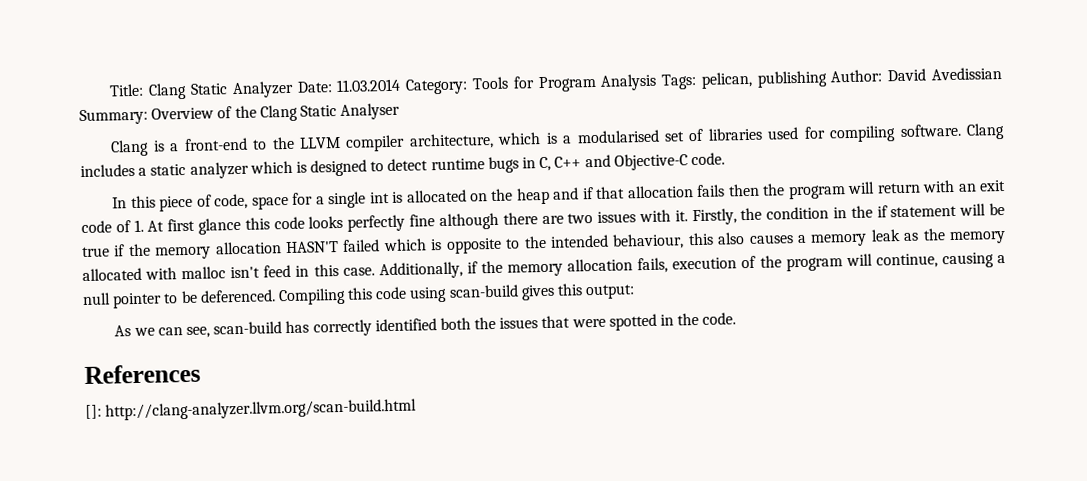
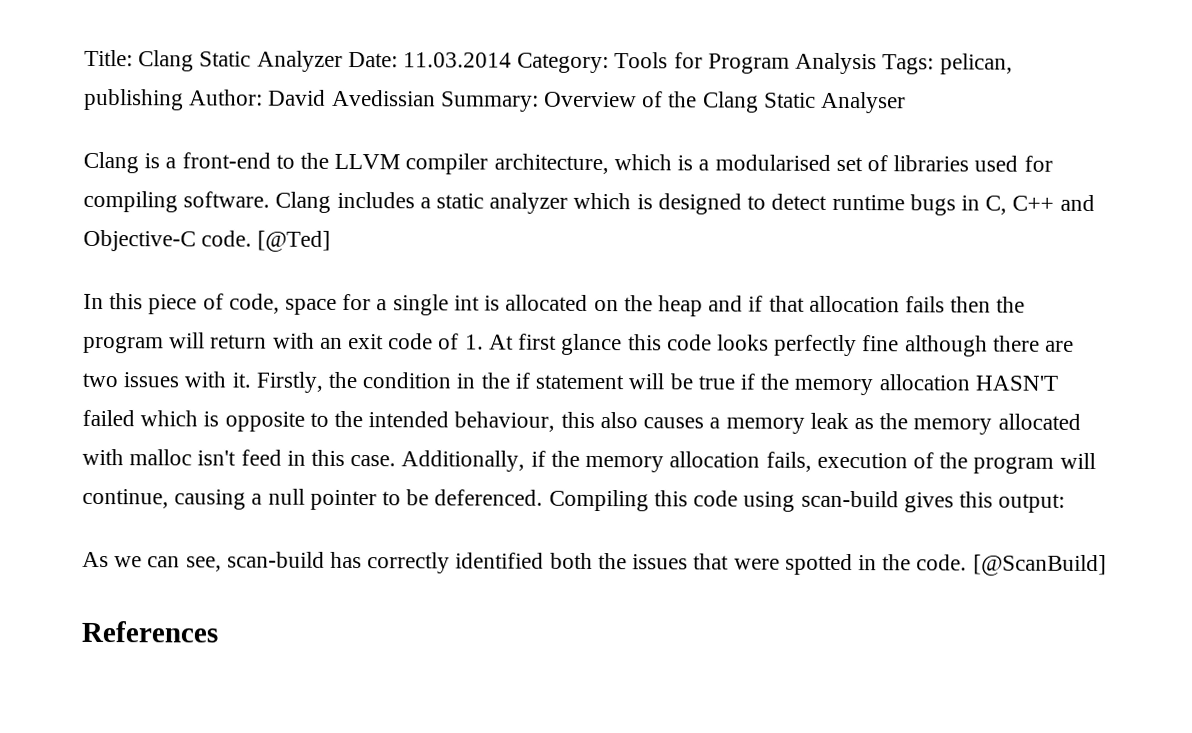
(725, 159) none -> [257,230,332,252] [@Ted]
(737, 318) none -> [972,554,1107,577] [@ScanBuild]
[85,398,418,421] // []: http://clang-analyzer.llvm.org/scan-build.html -> (218, 631) none

